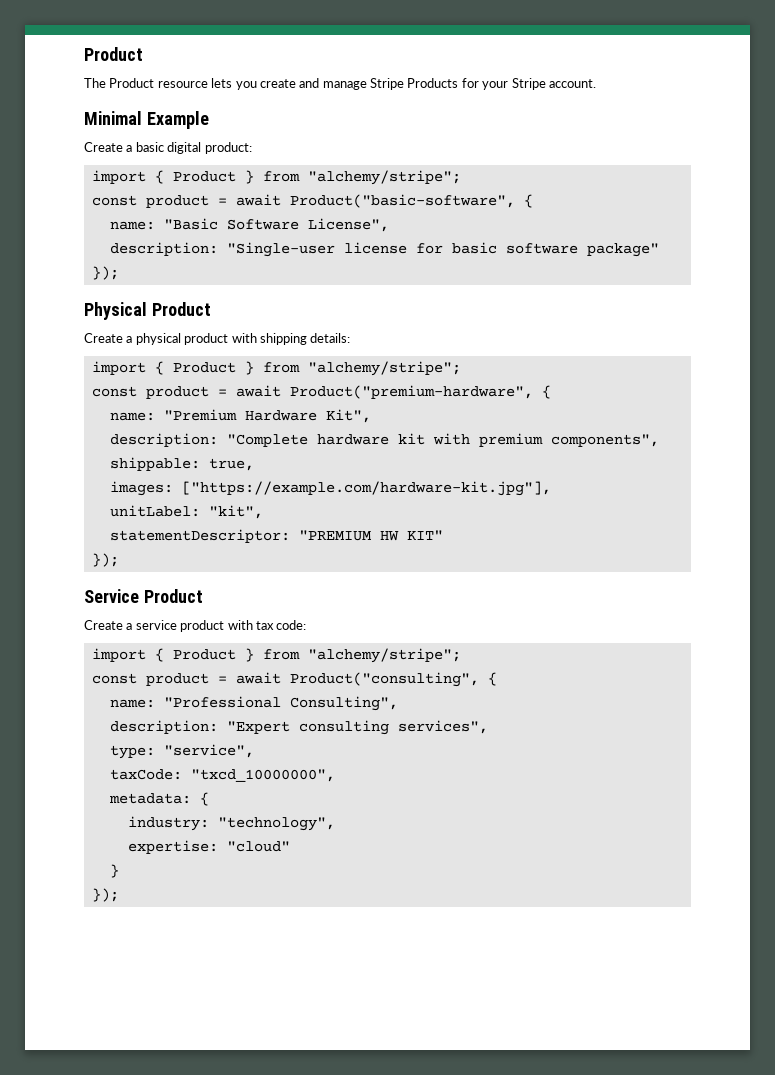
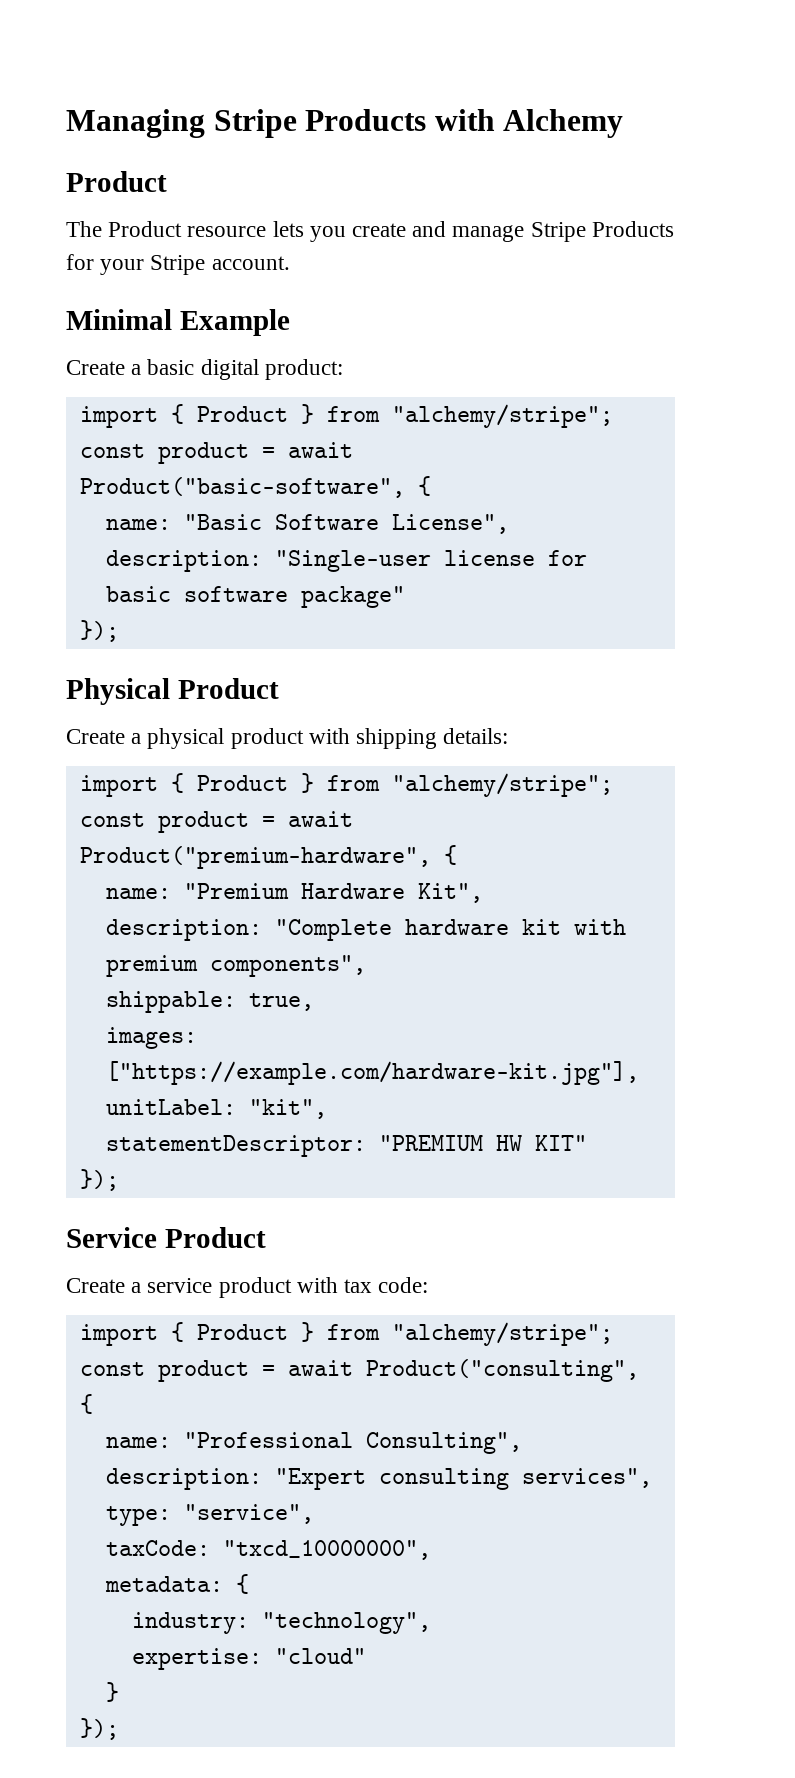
(84, 54) none -> [66,109,624,138] Managing Stripe Products with Alchemy //

